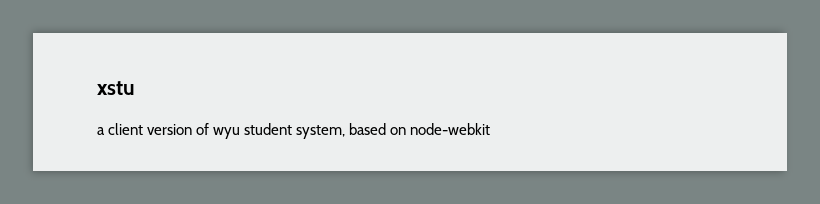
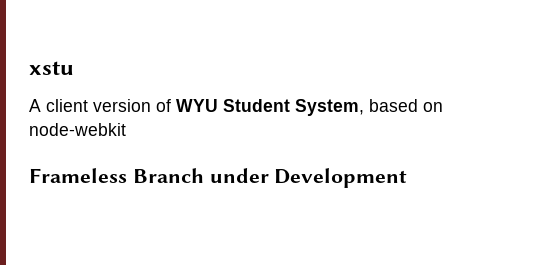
[97,127,105,135] a -> [29,99,41,112] A
[213,123,346,139] wyu student system, -> [176,99,364,116] WYU Student System,
(491, 129) none -> [29,168,408,188] // Frameless Branch under Development

